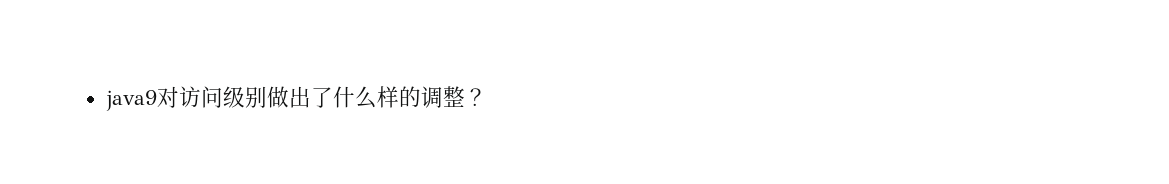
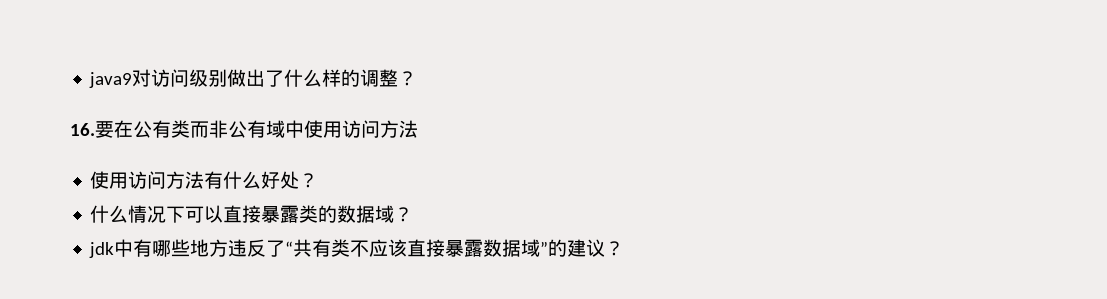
(487, 97) none -> [70,120,418,138] [90,171,319,189] [90,205,414,223] [89,239,625,258] // 16.要在公有类而非公有域中使用访问方法 // 使用访问方法有什么好处？ // 什么情况下可以直接暴露类的数据域？ // jdk中有哪些地方违反了“共有类不应该直接暴露数据域”的建议？

